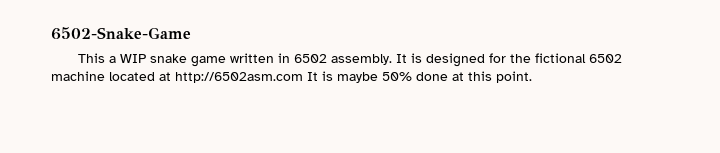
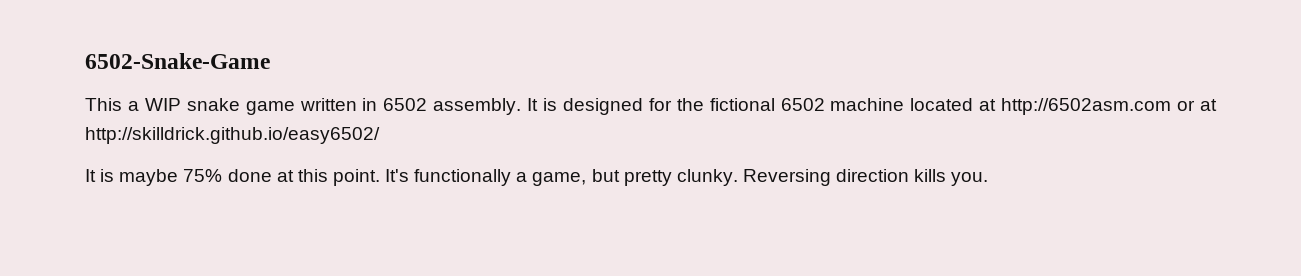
(303, 77) none -> [1177,99,1218,111] [85,127,380,144] or at http://skilldrick.github.io/easy6502/ //
[382,72,412,81] 50% -> [183,169,223,182] 75%
(532, 77) none -> [385,169,989,186] It's functionally a game, but pretty clunky. Reversing direction kills you.

